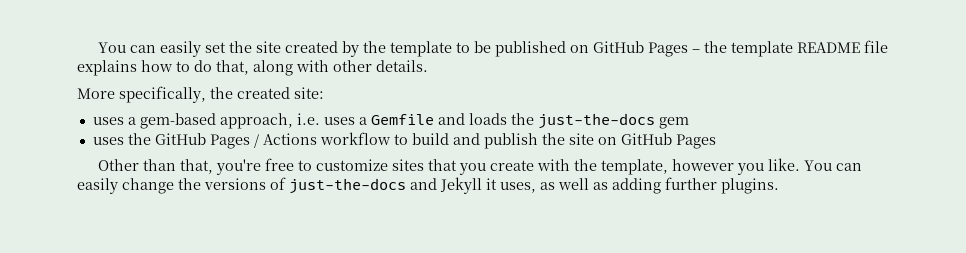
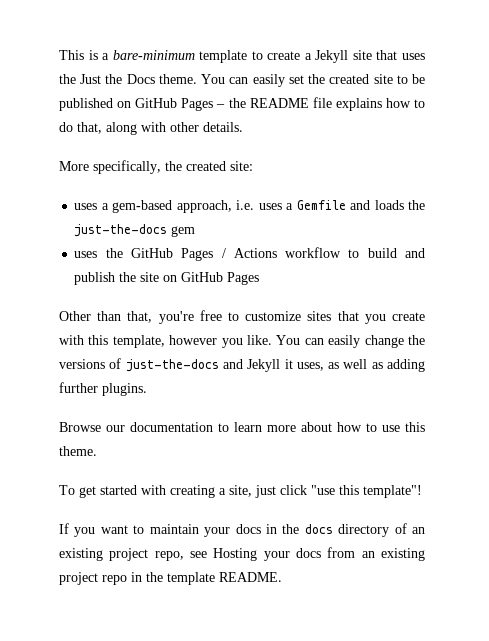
(98, 47) none -> [59,50,425,63] [59,74,197,84] This is a bare-minimum template to create a Jekyll site that uses the Just the Docs theme.
[256,41,453,57] site created by the template -> [329,74,393,84] created site
[731,41,794,57] template -> (246, 103) none
[574,159,598,171] the -> [88,335,109,345] this
(779, 186) none -> [59,422,425,432] [59,446,97,456] [59,485,422,498] [59,523,426,537] [59,547,425,561] [59,572,282,585] // Browse our documentation to learn more about how to use this theme. // To get started with creating a site, just click "use this template"! // If you want to maintain your docs in the docs directory of an existing project repo, see Hosting your docs from an existing project repo in the template README.

